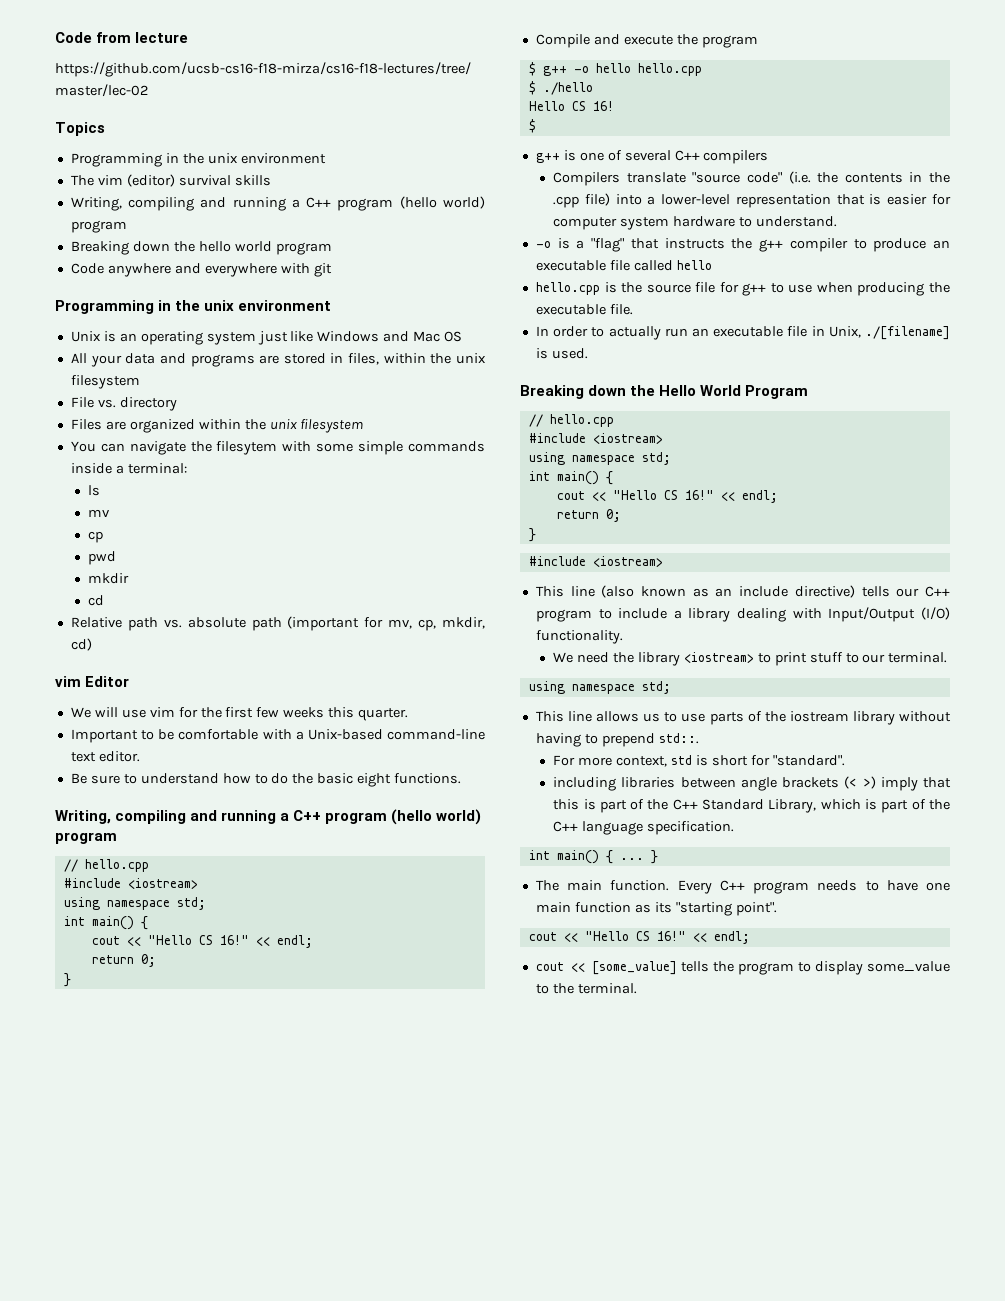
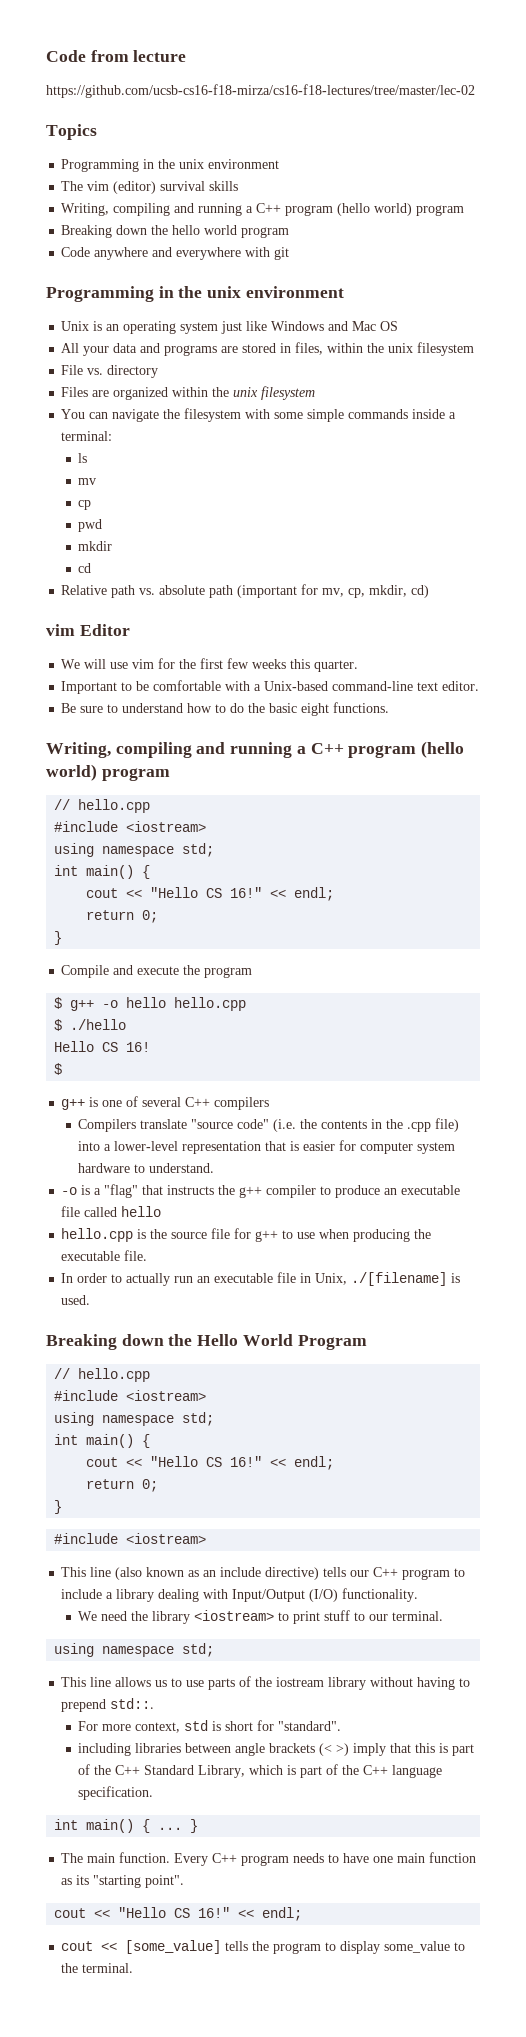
[216,441,278,455] filesytem -> [184,408,242,422] filesystem

